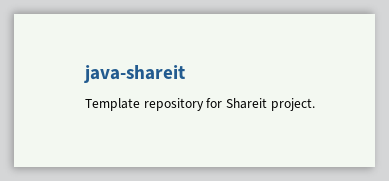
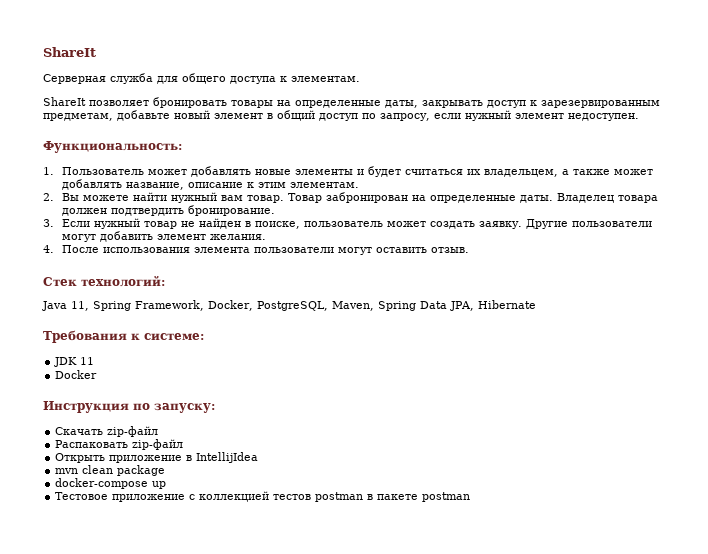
[84,65,185,83] [85,98,315,111] java-shareit // Template repository for Shareit project. -> [43,47,96,57] [43,73,360,84] [43,97,660,108] [43,110,639,121] [43,141,182,153] [43,166,653,177] [61,179,359,190] [43,192,658,203] [61,205,275,216] [43,218,652,229] [61,231,266,242] [43,245,469,255] [43,275,165,287] [42,300,536,311] [43,330,204,343] [54,357,95,367] [55,370,98,379] [43,401,215,413] [55,426,159,437] [55,439,184,450] [55,452,259,463] [55,465,166,476] [55,478,167,489] [55,491,471,502] ShareIt // Серверная служба для общего доступа к элементам. // ShareIt позволяет бронировать товары на определенные даты, закрывать доступ к зарезервированным предметам, добавьте новый элемент в общий доступ по запросу, если нужный элемент недоступен. // Функциональность: // 1. Пользователь может добавлять новые элементы и будет считаться их владельцем, а также может добавлять название, описание к этим элементам. // 2. Вы можете найти нужный вам товар. Товар забронирован на определенные даты. Владелец товара должен подтвердить бронирование. // 3. Если нужный товар не найден в поиске, пользователь может создать заявку. Другие пользователи могут добавить элемент желания. // 4. После использования элемента пользователи могут оставить отзыв. // Стек технологий: // Java 11, Spring Framework, Docker, PostgreSQL, Maven, Spring Data JPA, Hibernate // Требования к системе: // JDK 11 // Docker // Инструкция по запуску: // Скачать zip-файл // Распаковать zip-файл // Открыть приложение в IntellijIdea // mvn clean package // docker-compose up // Тестовое приложение с коллекцией тестов postman в пакете postman

